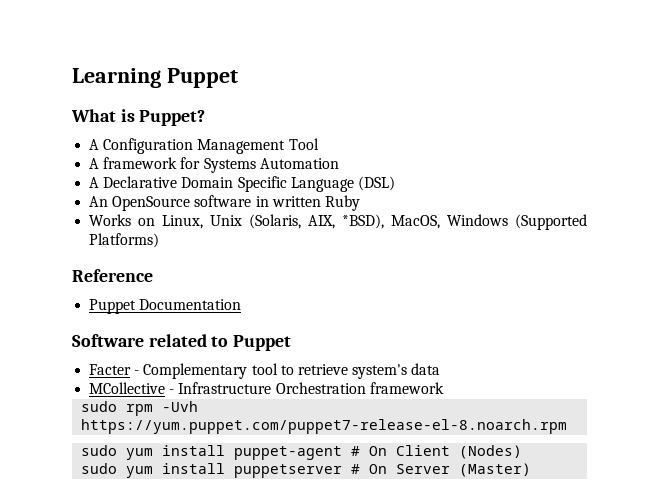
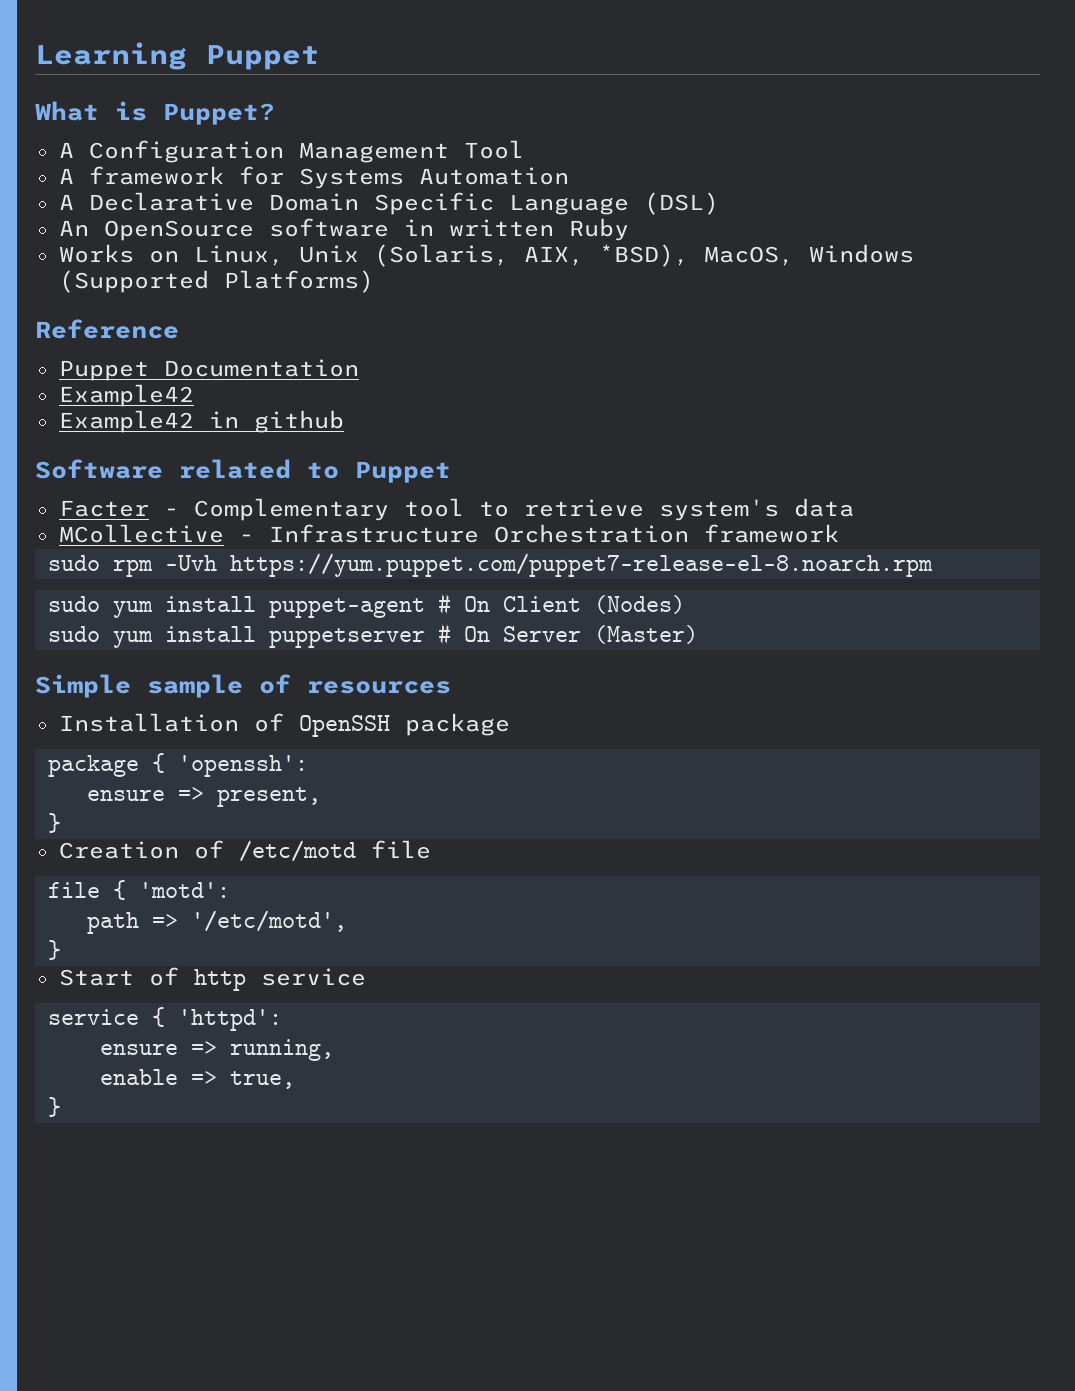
(242, 304) none -> [58,384,194,407] [58,410,344,433] // Example42 // Example42 in github
(532, 470) none -> [35,674,451,698] [58,713,510,737] [47,753,308,777] [86,787,321,807] [47,813,61,833] [58,840,431,862] [47,880,230,900] [86,910,347,934] [47,940,61,960] [58,967,366,991] [47,1007,282,1031] [99,1039,334,1061] [99,1069,295,1089] [47,1097,61,1117] // Simple sample of resources // Installation of OpenSSH package // package { 'openssh': // ensure => present, // } // Creation of /etc/motd file // file { 'motd': // path => '/etc/motd', // } // Start of http service // service { 'httpd': // ensure => running, // enable => true, // }

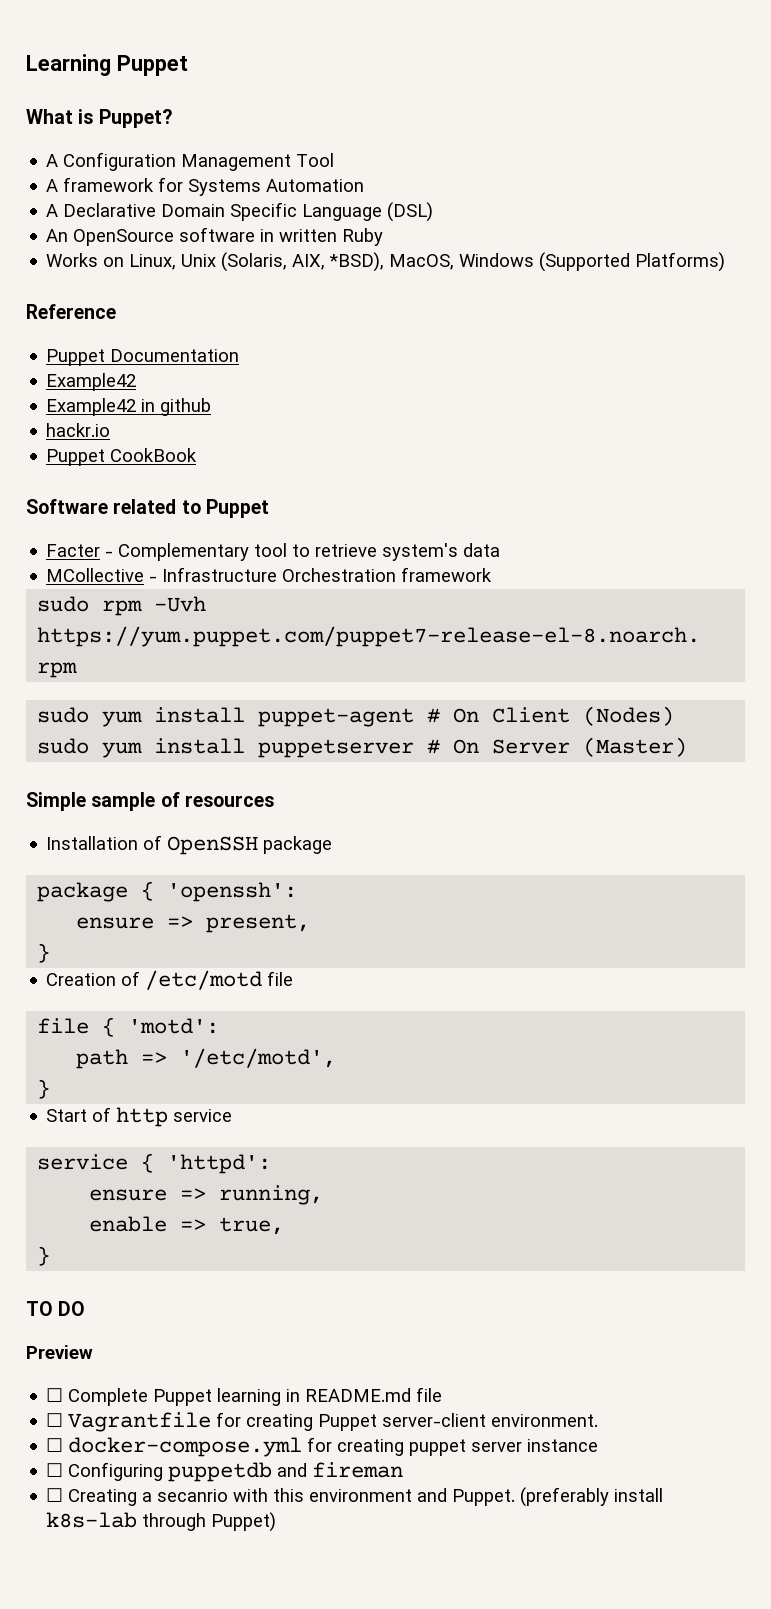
(344, 421) none -> [46,423,111,437] [46,448,198,466] // hackr.io // Puppet CookBook
(61, 1107) none -> [26,1301,86,1316] [26,1345,93,1359] [46,1387,443,1406] [46,1412,599,1432] [46,1437,599,1457] [46,1462,404,1482] [46,1487,664,1507] [46,1512,277,1532] // TO DO // Preview // ☐ Complete Puppet learning in README.md file // ☐ Vagrantfile for creating Puppet server-client environment. // ☐ docker-compose.yml for creating puppet server instance // ☐ Configuring puppetdb and fireman // ☐ Creating a secanrio with this environment and Puppet. (preferably install k8s-lab through Puppet)

